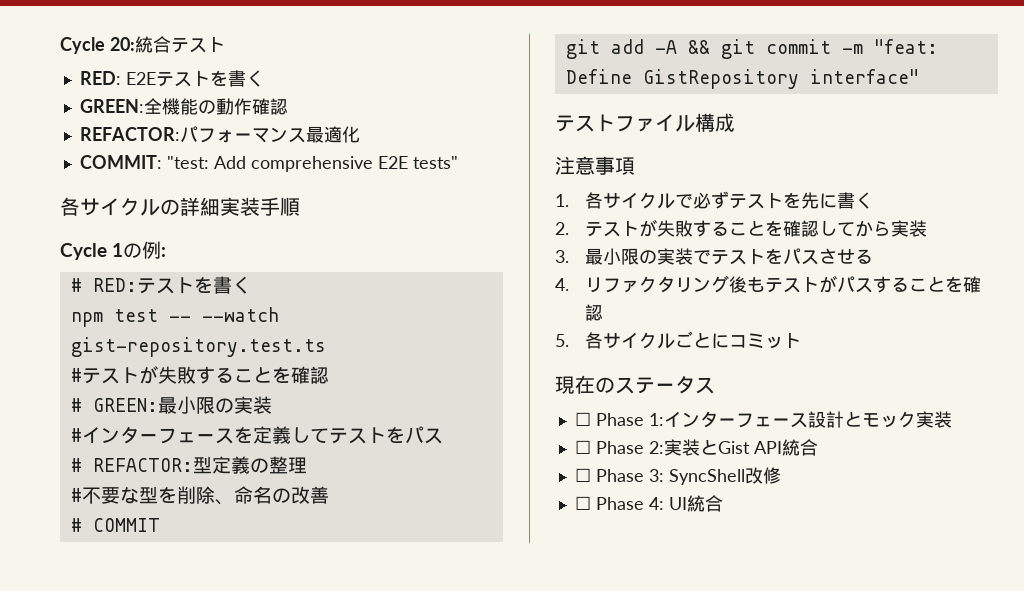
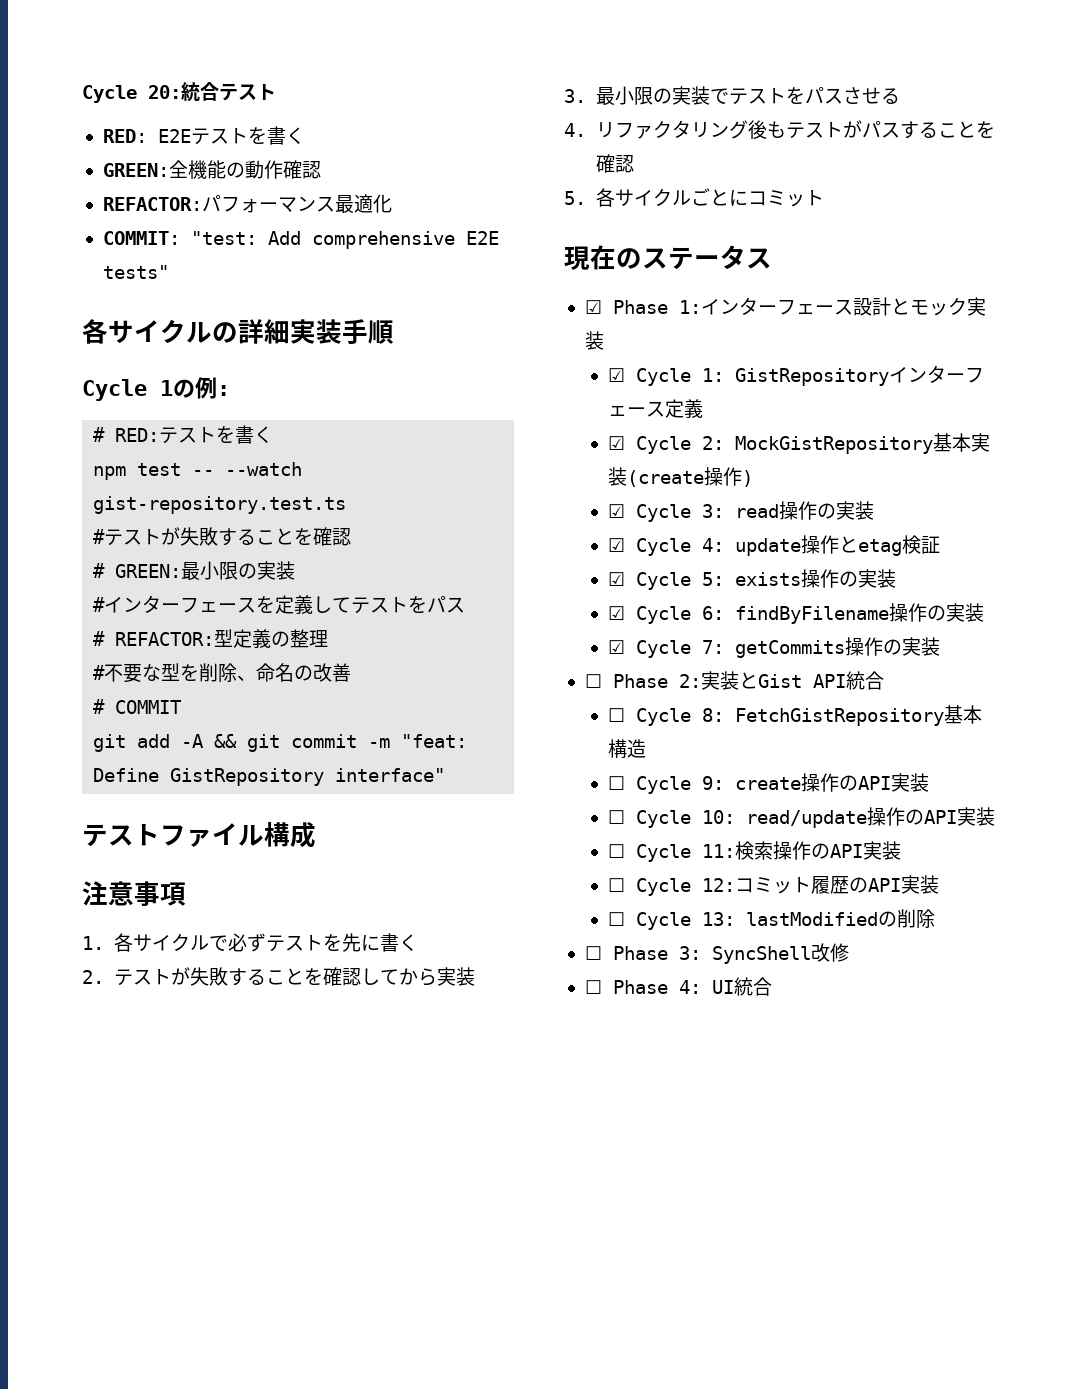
[574,412,591,426] ☐ -> [584,300,602,314] ☑
(952, 419) none -> [608,365,985,386] [608,399,704,418] [608,433,991,454] [608,467,754,487] [608,501,875,522] [608,535,941,556] [608,569,897,590] [608,603,985,624] [608,637,941,658] // ☑ Cycle 1: GistRepositoryインターフェース定義 // ☑ Cycle 2: MockGistRepository基本実装(create操作) // ☑ Cycle 3: read操作の実装 // ☑ Cycle 4: update操作とetag検証 // ☑ Cycle 5: exists操作の実装 // ☑ Cycle 6: findByFilename操作の実装 // ☑ Cycle 7: getCommits操作の実装
(818, 447) none -> [608,705,983,726] [608,739,647,758] [608,773,930,794] [608,807,996,828] [608,841,902,862] [608,875,940,896] [608,909,936,930] // ☐ Cycle 8: FetchGistRepository基本構造 // ☐ Cycle 9: create操作のAPI実装 // ☐ Cycle 10: read/update操作のAPI実装 // ☐ Cycle 11:検索操作のAPI実装 // ☐ Cycle 12:コミット履歴のAPI実装 // ☐ Cycle 13: lastModifiedの削除

